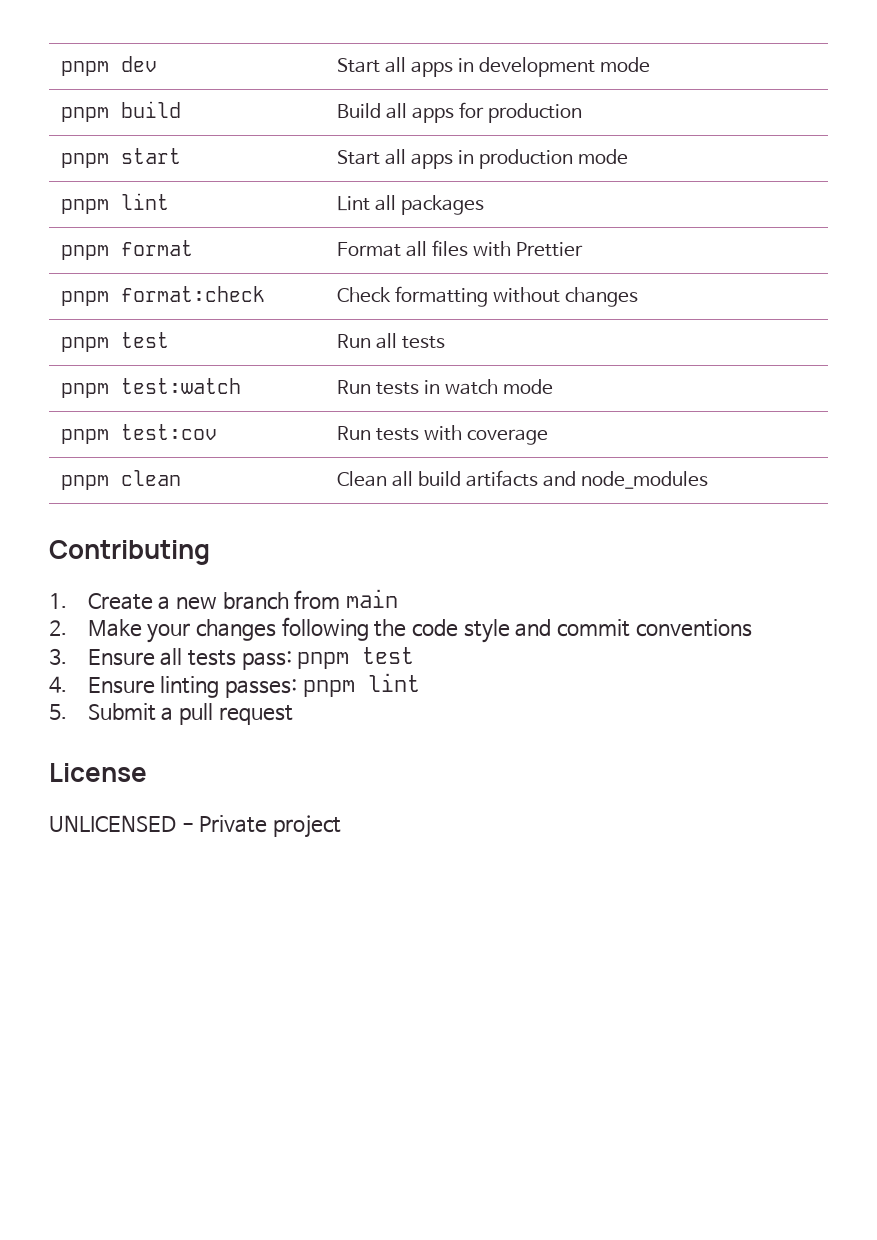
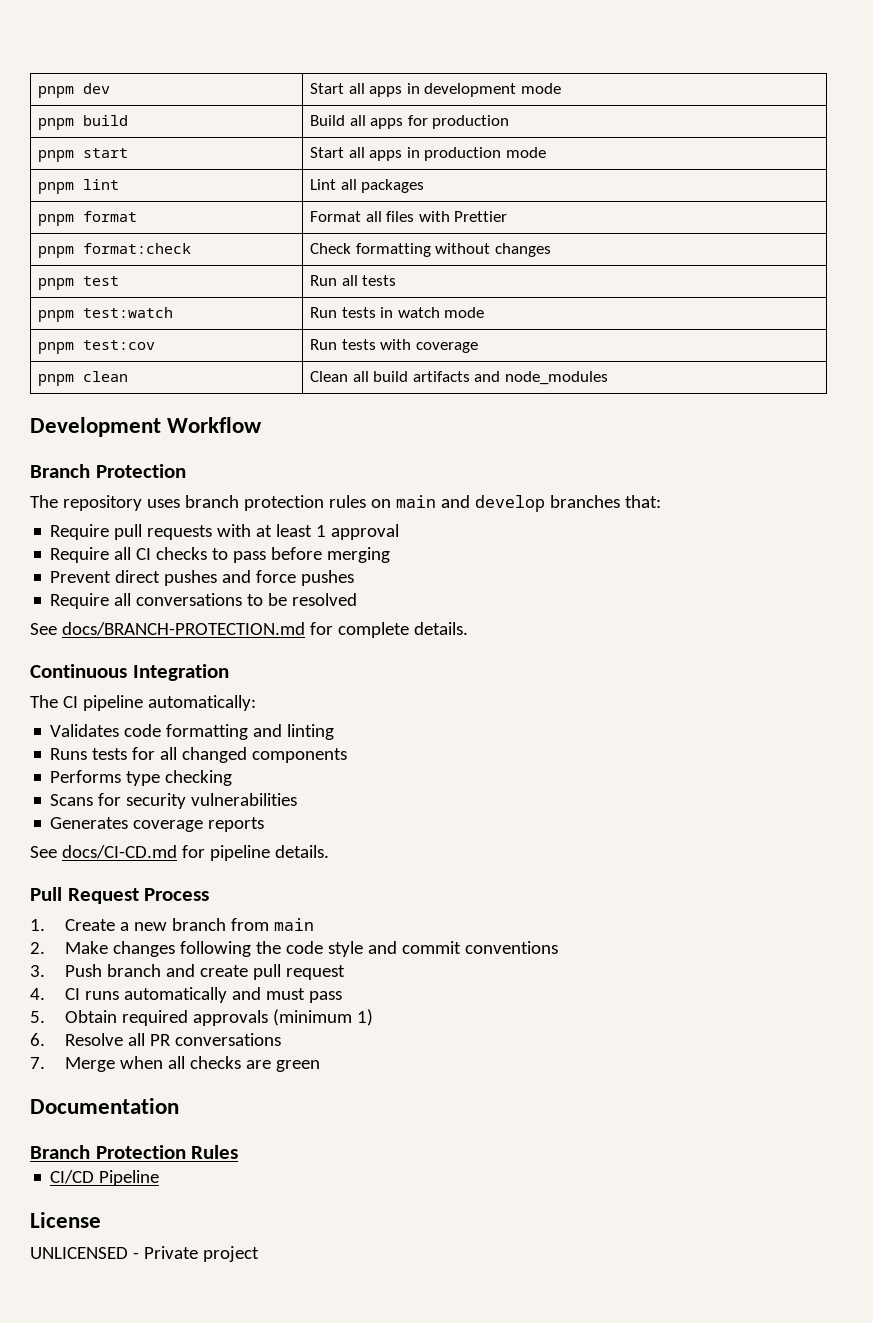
[49,540,210,565] Contributing -> [30,417,263,437] [30,464,186,478] [30,495,661,512] [50,524,400,540] [50,547,391,563] [50,570,355,586] [50,593,358,609] [30,622,468,638] [30,664,229,681] [30,695,256,711] [50,724,335,740] [50,747,348,763] [50,770,233,786] [50,793,298,809] [50,817,265,832] [30,845,329,861] [30,887,210,904] Development Workflow // Branch Protection // The repository uses branch protection rules on main and develop branches that: // Require pull requests with at least 1 approval // Require all CI checks to pass before merging // Prevent direct pushes and force pushes // Require all conversations to be resolved // See docs/BRANCH-PROTECTION.md for complete details. // Continuous Integration // The CI pipeline automatically: // Validates code formatting and linting // Runs tests for all changed components // Performs type checking // Scans for security vulnerabilities // Generates coverage reports // See docs/CI-CD.md for pipeline details. // Pull Request Process
[147,623,191,643] your -> (108, 947) none
[87,647,415,670] [49,673,420,698] [49,703,293,725] Ensure all tests pass: pnpm test // 4. Ensure linting passes: pnpm lint // 5. Submit a pull request -> [64,964,345,980] [30,987,342,1003] [30,1009,373,1026] [30,1033,281,1046] [30,1056,320,1072] [30,1098,179,1114] [30,1145,239,1159] [50,1170,160,1186] Push branch and create pull request // 4. CI runs automatically and must pass // 5. Obtain required approvals (minimum 1) // 6. Resolve all PR conversations // 7. Merge when all checks are green // Documentation // Branch Protection Rules // CI/CD Pipeline

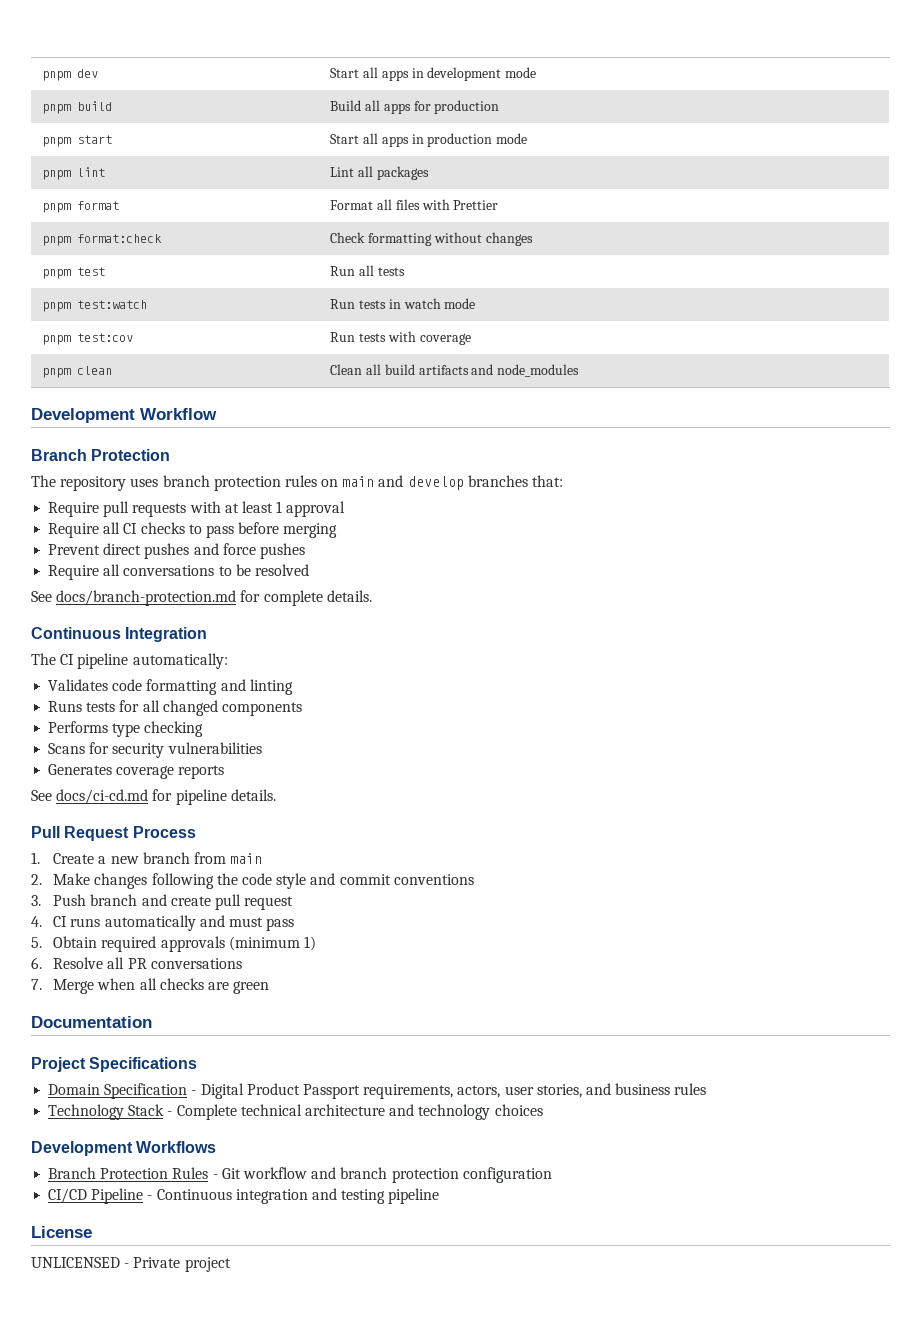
[61,622,305,636] docs/BRANCH-PROTECTION.md -> [56,590,237,606] docs/branch-protection.md
[61,845,177,859] docs/CI-CD.md -> [56,789,149,804] docs/ci-cd.md
[30,1145,239,1159] [50,1170,160,1186] Branch Protection Rules // CI/CD Pipeline -> [31,1057,198,1072] [48,1083,707,1099] [48,1104,543,1120] [31,1141,217,1156] [48,1167,552,1183] [48,1188,440,1204] Project Specifications // Domain Specification - Digital Product Passport requirements, actors, user stories, and business rules // Technology Stack - Complete technical architecture and technology choices // Development Workflows // Branch Protection Rules - Git workflow and branch protection configuration // CI/CD Pipeline - Continuous integration and testing pipeline

